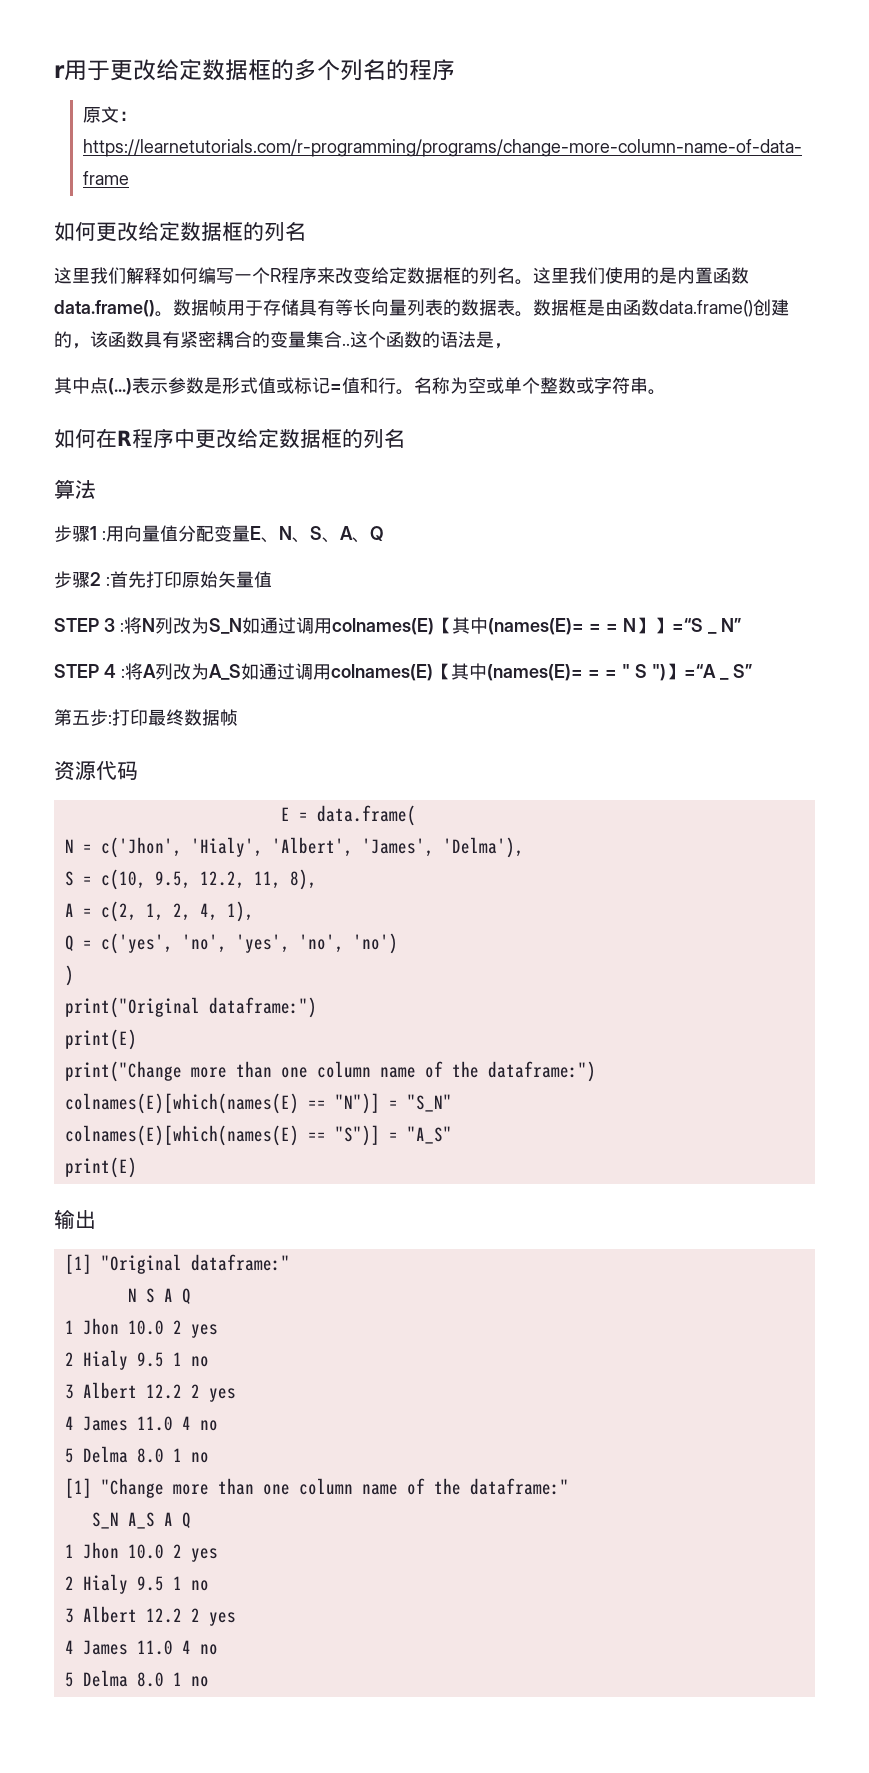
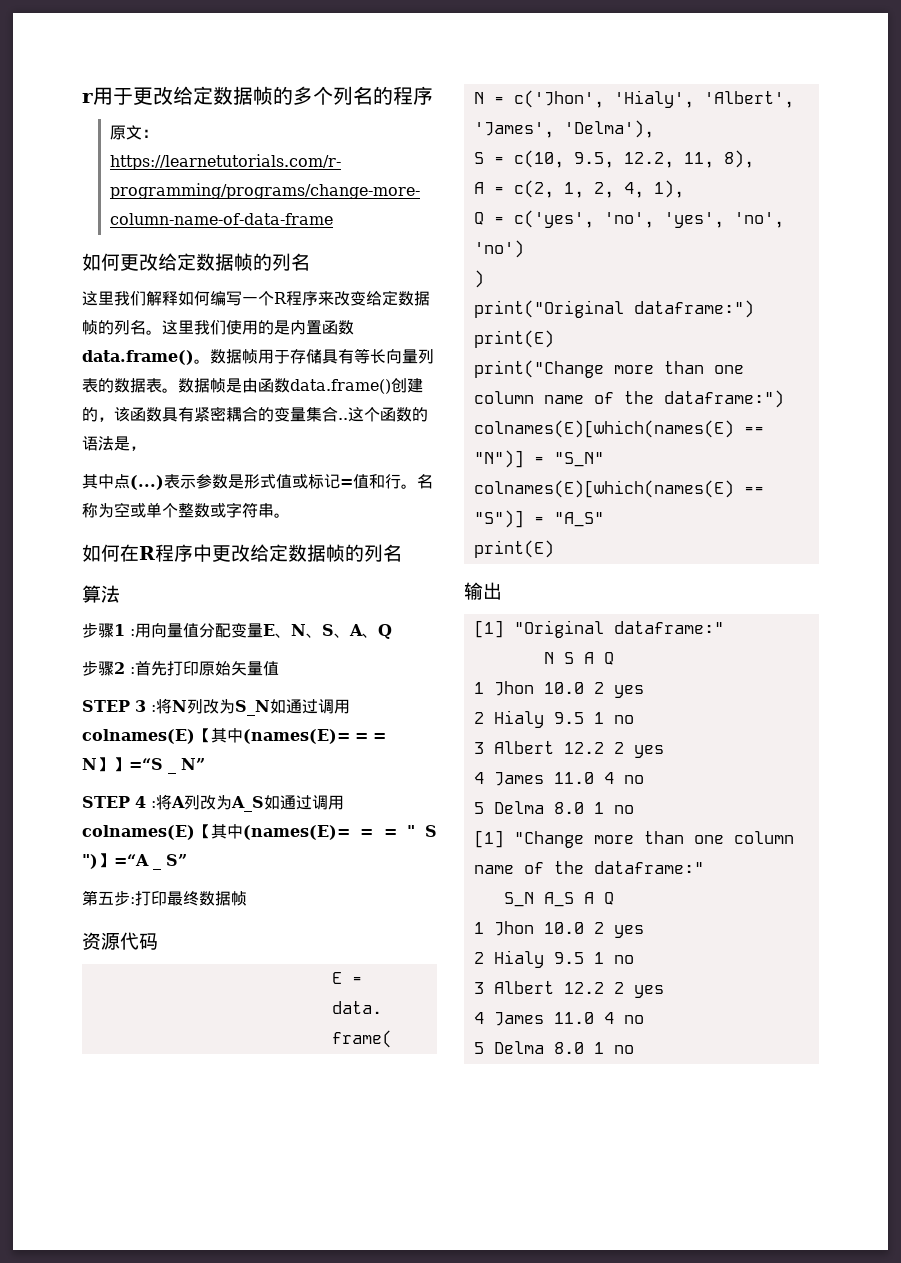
[248,59,271,81] 框 -> [253,86,273,106] 帧
[222,222,243,241] 框 -> [234,253,253,271] 帧
[443,267,461,284] 框 -> [82,320,98,335] 帧
[569,299,587,316] 框 -> [210,378,226,393] 帧
[321,429,342,448] 框 -> [326,544,345,562] 帧

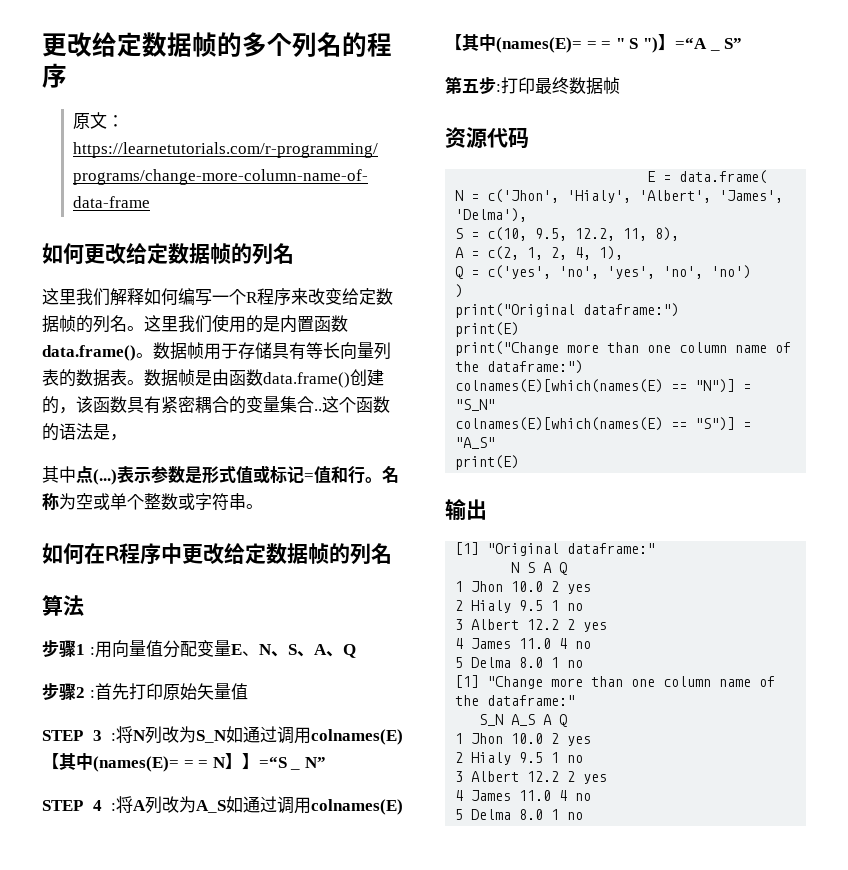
[82,87,133,105] r用于 -> (42, 45) none

